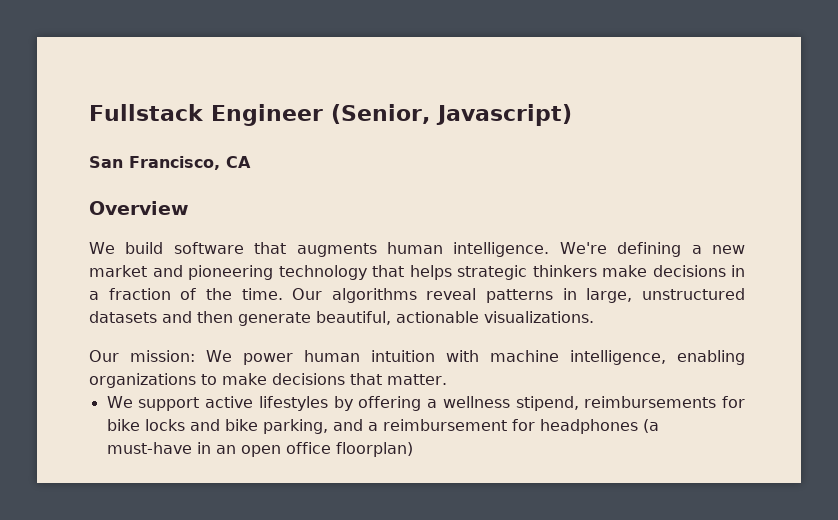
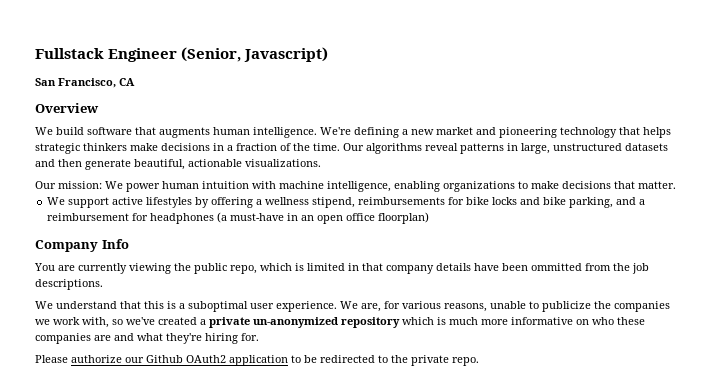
(413, 449) none -> [35,239,129,252] [34,263,649,274] [35,279,103,290] [35,301,670,312] [35,317,645,328] [35,333,259,344] [35,355,479,366] // Company Info // You are currently viewing the public repo, which is limited in that company details have been ommitted from the job descriptions. // We understand that this is a suboptimal user experience. We are, for various reasons, unable to publicize the companies we work with, so we've created a private un-anonymized repository which is much more informative on who these companies are and what they're hiring for. // Please authorize our Github OAuth2 application to be redirected to the private repo.

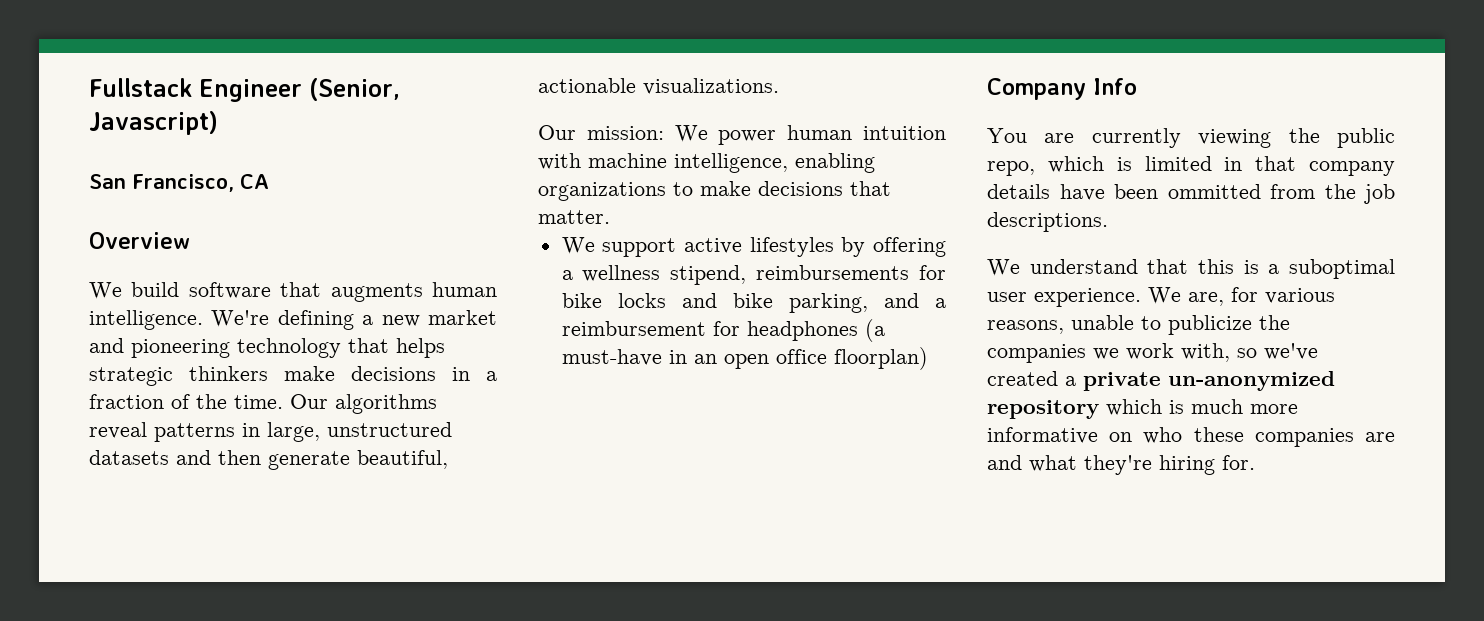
[35,355,479,366] // Please authorize our Github OAuth2 application to be redirected to the private repo. -> (1255, 462) none

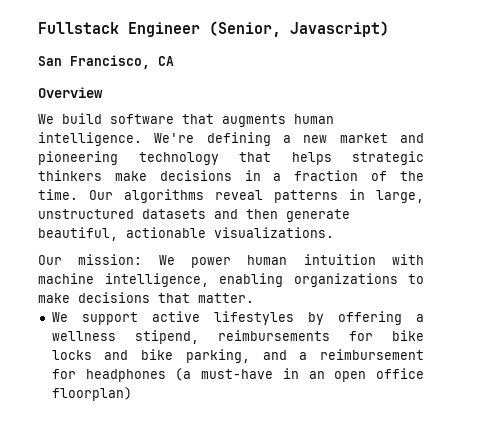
[987,78,1137,100] [987,128,1395,148] [987,156,1395,176] [987,184,1395,204] [987,212,1108,232] [987,259,1395,279] [987,287,1335,307] [987,315,1290,335] [987,343,1318,363] [987,371,1335,391] [987,399,1298,419] [987,427,1395,447] [987,455,1255,475] // Company Info // You are currently viewing the public repo, which is limited in that company details have been ommitted from the job descriptions. // We understand that this is a suboptimal user experience. We are, for various reasons, unable to publicize the companies we work with, so we've created a private un-anonymized repository which is much more informative on who these companies are and what they're hiring for. -> (132, 394) none

